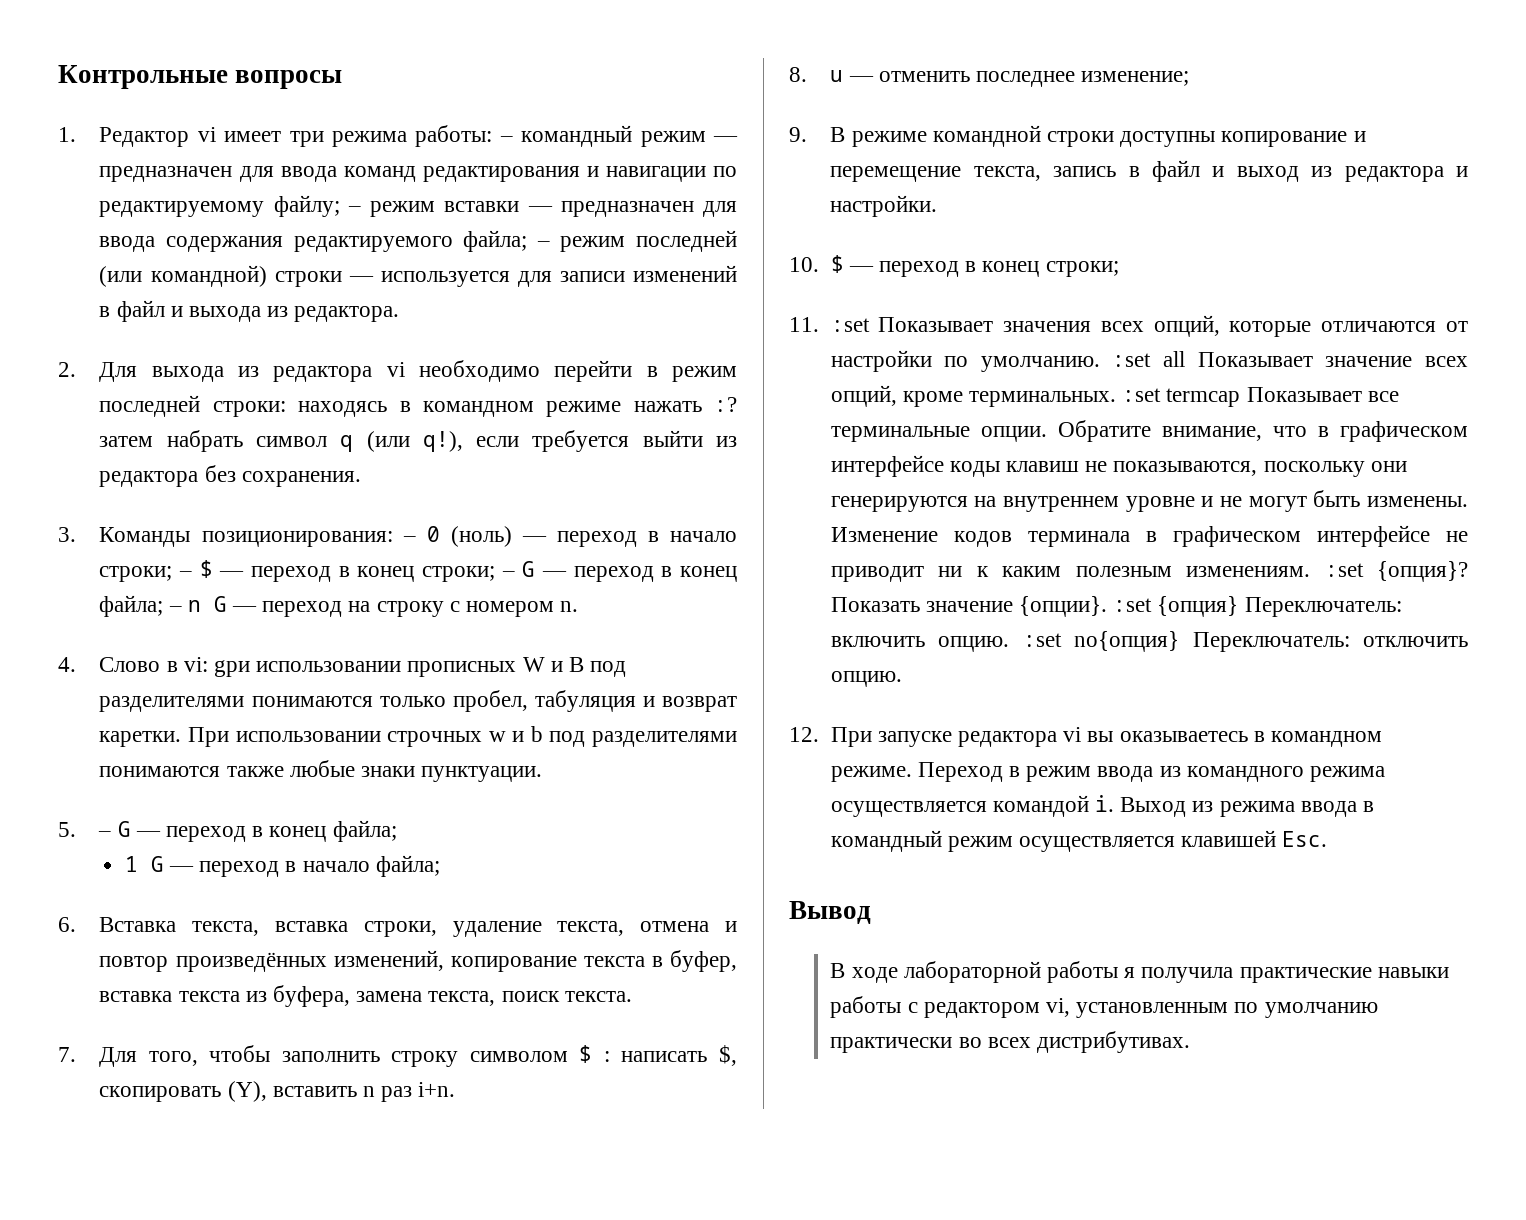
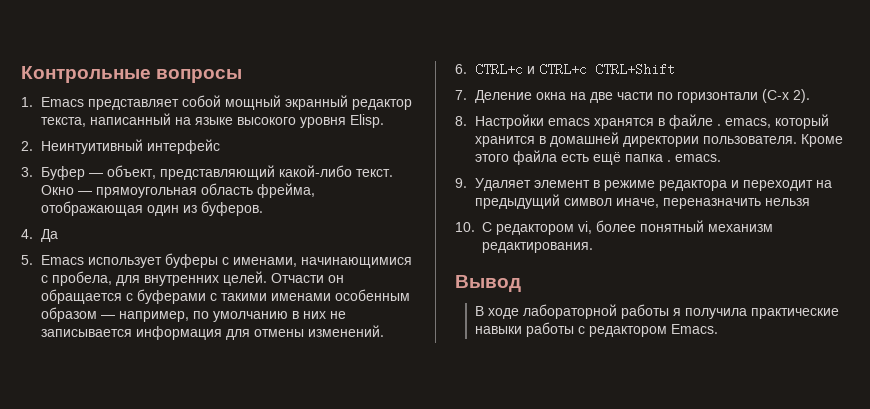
[99,125,738,147] [99,166,737,182] [99,195,737,217] [99,230,737,252] [99,265,738,287] [99,300,400,322] [58,360,737,382] [99,395,737,417] [99,430,738,452] [99,465,361,487] [58,526,737,547] [99,560,737,582] [99,595,579,617] [58,657,627,677] [99,690,737,712] [99,726,737,747] [99,760,543,782] [58,820,397,842] [124,855,440,877] [58,917,737,937] [99,950,737,972] [99,985,632,1007] [58,1045,737,1067] [99,1081,456,1102] [789,67,1190,87] [789,125,1366,147] [830,160,1468,182] [830,195,938,217] [789,255,1119,277] [789,315,1468,337] [830,350,1468,372] [830,385,1399,407] [830,420,1468,442] [830,455,1407,477] [830,490,1468,512] [830,525,1468,547] [830,561,1468,582] [830,596,1402,617] [830,631,1468,652] [830,671,902,687] [789,727,1382,747] [830,762,1385,782] [830,795,1374,817] [830,830,1328,852] Редактор vi имеет три режима работы: – командный режим — предназначен для ввода команд редактирования и навигации по редактируемому файлу; – режим вставки — предназначен для ввода содержания редактируемого файла; – режим последней (или командной) строки — используется для записи изменений в файл и выхода из редактора. // 2. Для выхода из редактора vi необходимо перейти в режим последней строки: находясь в командном режиме нажать :? затем набрать символ q (или q!), если требуется выйти из редактора без сохранения. // 3. Команды позиционирования: – 0 (ноль) — переход в начало строки; – $ — переход в конец строки; – G — переход в конец файла; – n G — переход на строку с номером n. // 4. Слово в vi: gри использовании прописных W и B под разделителями понимаются только пробел, табуляция и возврат каретки. При использовании строчных w и b под разделителями понимаются также любые знаки пунктуации. // 5. – G — переход в конец файла; // 1 G — переход в начало файла; // 6. Вставка текста, вставка строки, удаление текста, отмена и повтор произведённых изменений, копирование текста в буфер, вставка текста из буфера, замена текста, поиск текста. // 7. Для того, чтобы заполнить строку символом $ : написать $, cкопировать (Y), вставить n раз i+n. // 8. u — отменить последнее изменение; // 9. В режиме командной строки доступны копирование и перемещение текста, запись в файл и выход из редактора и настройки. // 10. $ — переход в конец строки; // 11. :set Показывает значения всех опций, которые отличаются от настройки по умолчанию. :set all Показывает значение всех опций, кроме терминальных. :set termcap Показывает все терминальные опции. Обратите внимание, что в графическом интерфейсе коды клавиш не показываются, поскольку они генерируются на внутреннем уровне и не могут быть изменены. Изменение кодов терминала в графическом интерфейсе не приводит ни к каким полезным изменениям. :set {опция}? Показать значение {опции}. :set {опция} Переключатель: включить опцию. :set no{опция} Переключатель: отключить опцию. // 12. При запуске редактора vi вы оказываетесь в командном режиме. Переход в режим ввода из командного режима осуществляется командой i. Выход из режима ввода в командный режим осуществляется клавишей Esc. -> [41,95,413,110] [41,113,385,128] [21,139,221,154] [21,165,394,180] [41,183,316,198] [41,201,264,216] [21,229,59,242] [21,253,413,268] [41,271,345,286] [41,289,411,304] [41,307,347,322] [41,325,385,340] [455,63,676,76] [455,89,811,103] [455,114,830,129] [475,132,844,147] [475,150,722,165] [455,178,833,191] [475,194,811,209] [455,220,773,235] [482,242,593,253] Emacs представляет собой мощный экранный редактор текста, написанный на языке высокого уровня Elisp. // 2. Неинтуитивный интерфейс // 3. Буфер — объект, представляющий какой-либо текст. Окно — прямоугольная область фрейма, отображающая один из буферов. // 4. Да // 5. Emacs использует буферы с именами, начинающимися с пробела, для внутренних целей. Отчасти он обращается с буферами с такими именами особенным образом — например, по умолчанию в них не записывается информация для отмены изменений. // 6. CTRL+c и CTRL+c CTRL+Shift // 7. Деление окна на две части по горизонтали (C-x 2). // 8. Настройки emacs хранятся в файле . emacs, который хранится в домашней директории пользователя. Кроме этого файла есть ещё папка . emacs. // 9. Удаляет элемент в режиме редактора и переходит на предыдущий символ иначе, переназначить нельзя // 10. С редактором vi, более понятный механизм редактирования.
[1046,998,1378,1018] [830,1031,1191,1053] vi, установленным по умолчанию практически во всех дистрибутивах. -> [671,324,719,334] Emacs.

